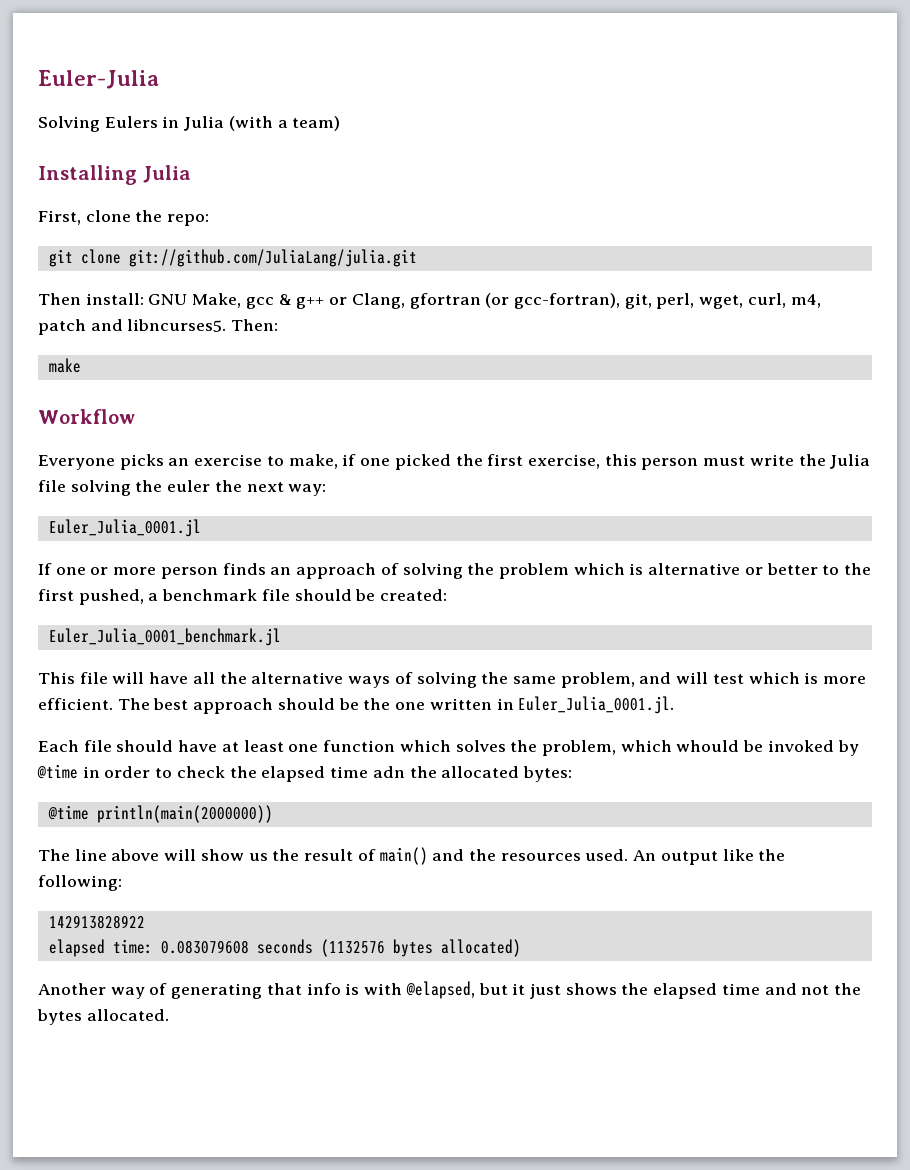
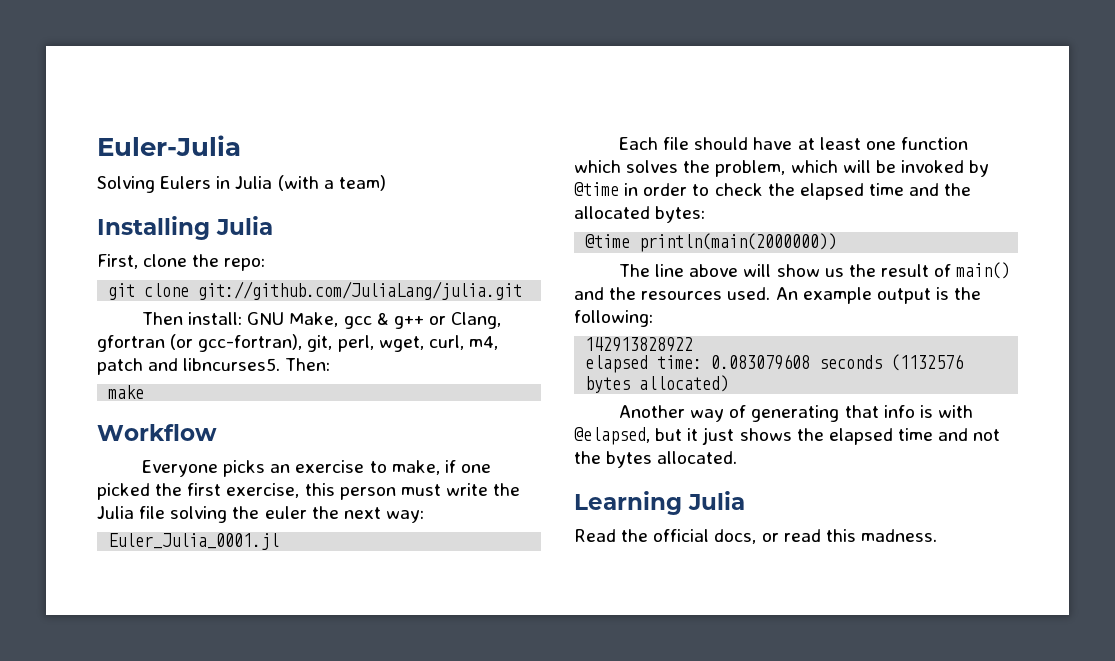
[38,563,872,579] [38,589,448,605] [48,628,281,646] [38,672,867,688] [38,696,675,714] // If one or more person finds an approach of solving the problem which is alternative or better to the first pushed, a benchmark file should be created: // Euler_Julia_0001_benchmark.jl // This file will have all the alternative ways of solving the same problem, and will test which is more efficient. The best approach should be the one written in Euler_Julia_0001.jl. -> (280, 541) none
[676,740,740,752] whould -> [842,160,871,173] will
[372,766,405,778] adn -> [909,183,940,196] and
[660,849,754,865] output like -> [802,287,949,304] example output is
(169, 1015) none -> [574,491,745,515] [574,529,937,544] // Learning Julia // Read the official docs, or read this madness.

